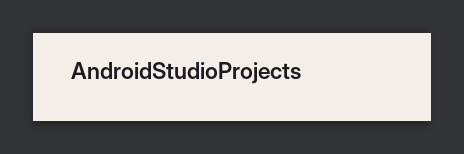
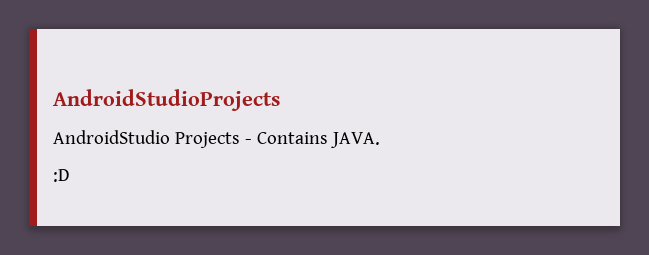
(301, 73) none -> [53,130,380,148] [53,169,70,182] // AndroidStudio Projects - Contains JAVA. // :D

